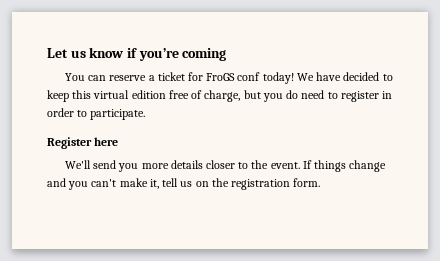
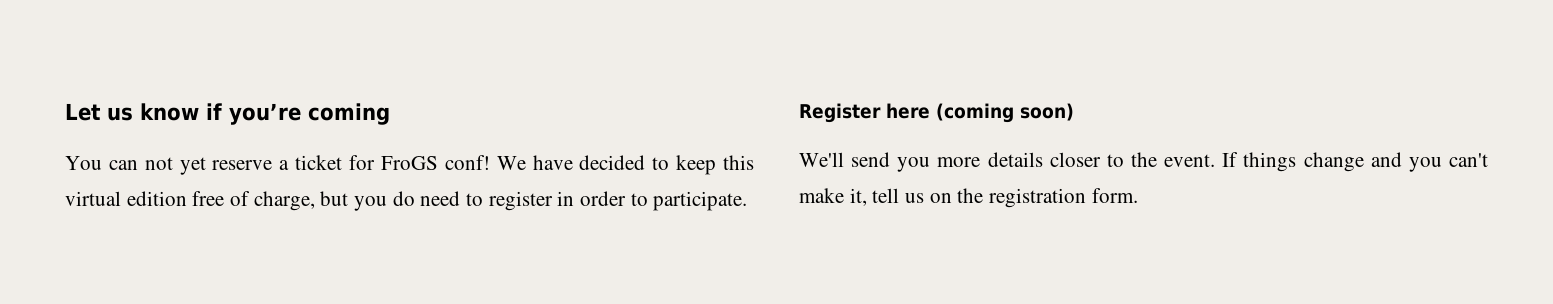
(107, 78) none -> [144,157,206,175] not yet
[237,72,294,84] conf today! -> [444,155,490,170] conf!
(119, 141) none -> [936,103,1074,123] (coming soon)

